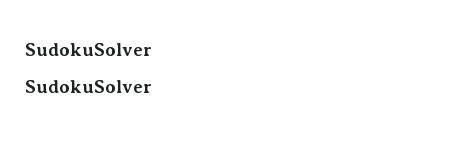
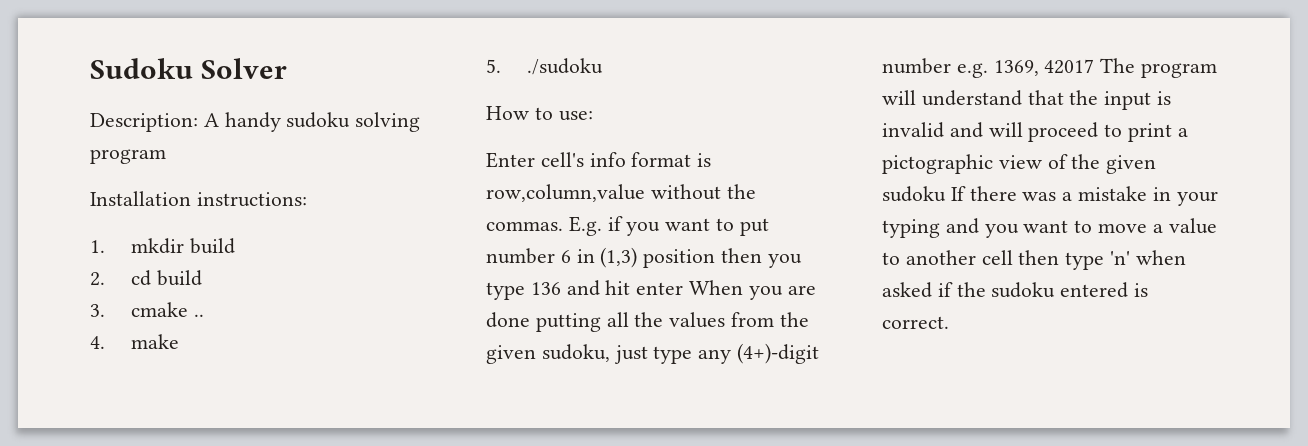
[25,43,152,56] [25,80,152,93] SudokuSolver // SudokuSolver -> [90,58,288,79] [90,112,421,132] [90,149,166,164] [90,191,307,207] [90,238,235,254] [90,270,202,286] [90,302,204,317] [90,334,179,349] [486,58,603,75] [486,106,593,121] [486,152,712,168] [486,184,756,202] [486,216,769,236] [486,247,802,268] [486,280,816,300] [486,312,809,332] [486,343,820,364] [882,58,1218,78] [882,90,1172,110] [882,122,1188,142] [882,154,1157,174] [882,186,1218,206] [882,218,1217,238] [882,250,1186,270] [882,282,1149,298] [882,316,949,329] Sudoku Solver // Description: A handy sudoku solving program // Installation instructions: // 1. mkdir build // 2. cd build // 3. cmake .. // 4. make // 5. ./sudoku // How to use: // Enter cell's info format is row,column,value without the commas. E.g. if you want to put number 6 in (1,3) position then you type 136 and hit enter When you are done putting all the values from the given sudoku, just type any (4+)-digit number e.g. 1369, 42017 The program will understand that the input is invalid and will proceed to print a pictographic view of the given sudoku If there was a mistake in your typing and you want to move a value to another cell then type 'n' when asked if the sudoku entered is correct.

